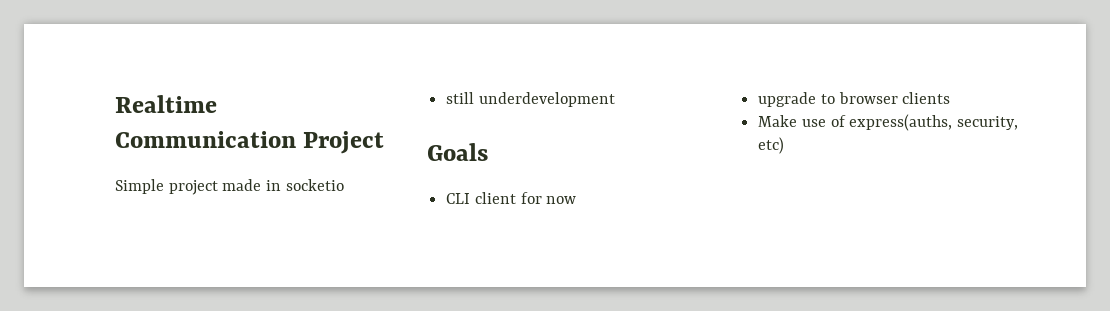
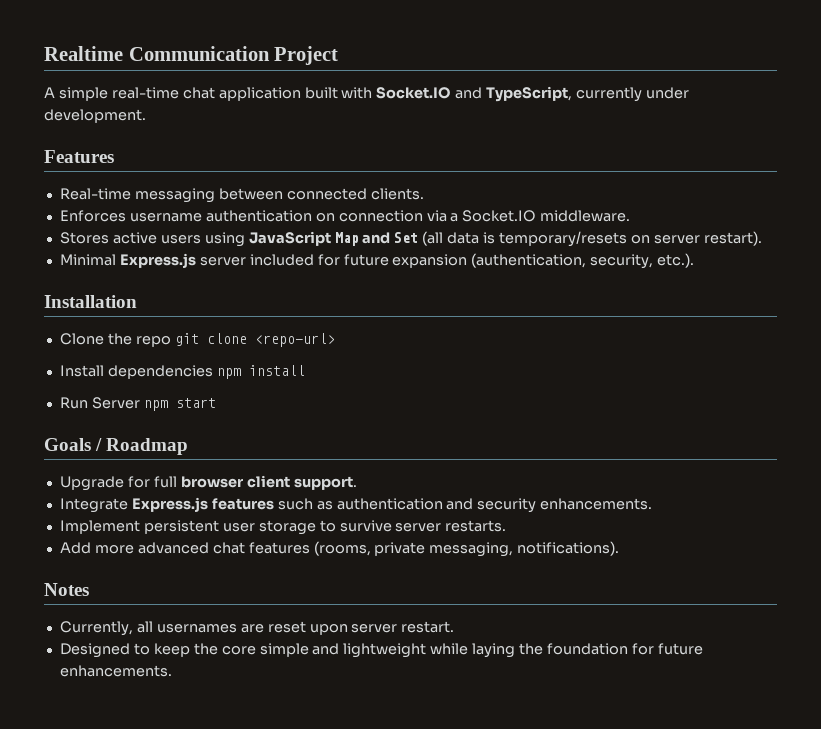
[115,179,344,195] [446,92,615,107] [427,143,488,161] [446,192,577,204] [758,92,951,107] [758,114,1019,131] [758,137,785,154] Simple project made in socketio // still underdevelopment // Goals // CLI client for now // upgrade to browser clients // Make use of express(auths, security, etc) -> [44,86,690,102] [44,109,146,123] [44,150,114,163] [59,188,424,203] [59,210,631,222] [59,231,762,247] [59,253,695,269] [44,295,137,308] [59,333,335,347] [59,365,305,379] [59,397,216,411] [44,438,189,455] [59,475,357,491] [59,497,653,513] [59,520,507,535] [59,541,620,557] [44,583,89,596] [59,621,455,636] [59,643,703,658] [59,665,172,677] A simple real-time chat application built with Socket.IO and TypeScript, currently under development. // Features // Real-time messaging between connected clients. // Enforces username authentication on connection via a Socket.IO middleware. // Stores active users using JavaScript Map and Set (all data is temporary/resets on server restart). // Minimal Express.js server included for future expansion (authentication, security, etc.). // Installation // Clone the repo git clone <repo-url> // Install dependencies npm install // Run Server npm start // Goals / Roadmap // Upgrade for full browser client support. // Integrate Express.js features such as authentication and security enhancements. // Implement persistent user storage to survive server restarts. // Add more advanced chat features (rooms, private messaging, notifications). // Notes // Currently, all usernames are reset upon server restart. // Designed to keep the core simple and lightweight while laying the foundation for future enhancements.

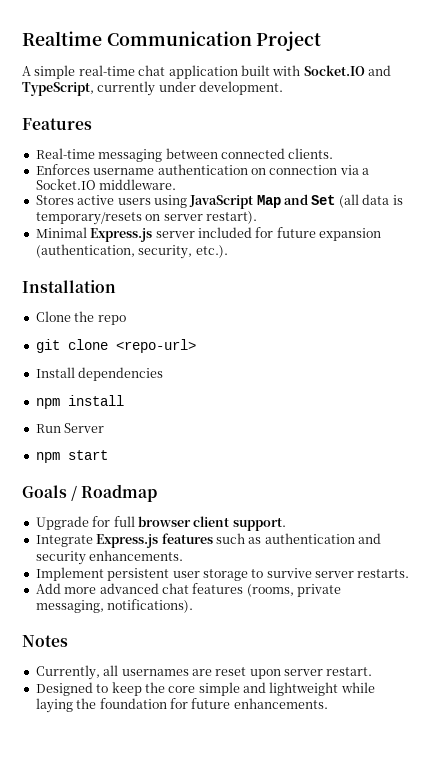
(171, 341) none -> (126, 320) //
(213, 372) none -> (164, 374) //
(140, 403) none -> (105, 428) //

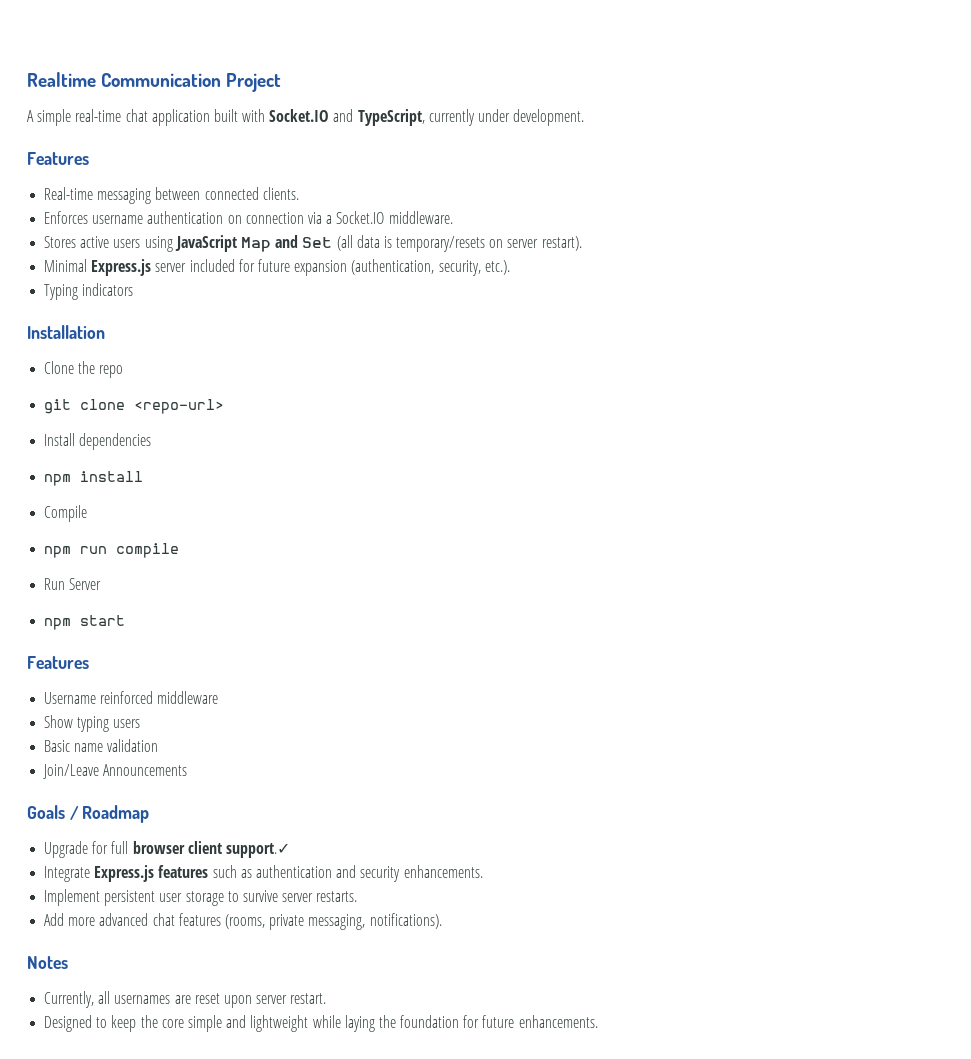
(228, 251) none -> [44,283,134,300] // Typing indicators
(124, 400) none -> [44,505,88,522] [44,543,180,558] // Compile // npm run compile
(108, 455) none -> [27,656,89,669] [44,691,219,704] [44,715,141,732] [44,739,159,752] [43,764,188,779] // Features // Username reinforced middleware // Show typing users // Basic name validation // Join/Leave Announcements
[232,518,286,531] support. -> [225,843,290,858] support.✓

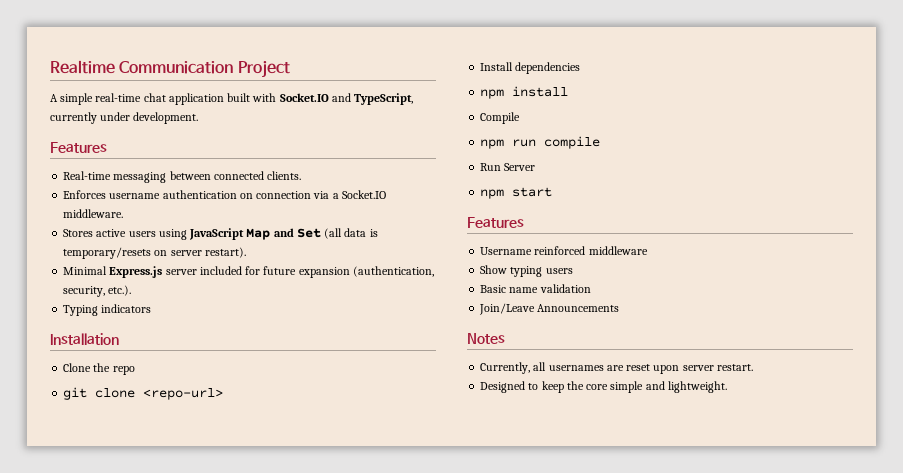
[27,805,150,823] [44,841,290,858] [44,865,483,882] [44,889,358,906] [44,913,442,930] // Goals / Roadmap // Upgrade for full browser client support.✓ // Integrate Express.js features such as authentication and security enhancements. // Implement persistent user storage to survive server restarts. // Add more advanced chat features (rooms, private messaging, notifications). -> (620, 308) none
[250,1015,598,1032] lightweight while laying the foundation for future enhancements. -> [667,381,727,393] lightweight.

